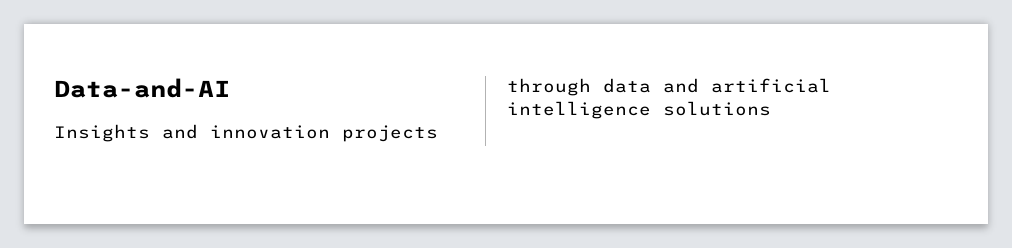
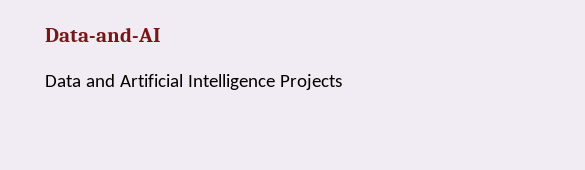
[54,124,438,142] [507,78,831,96] [507,101,771,119] Insights and innovation projects through data and artificial intelligence solutions -> [45,74,342,90] Data and Artificial Intelligence Projects

